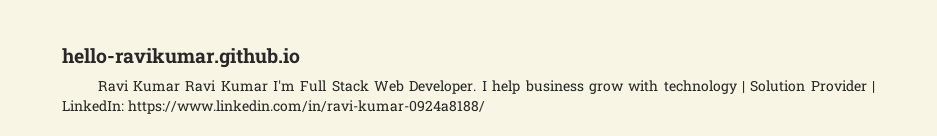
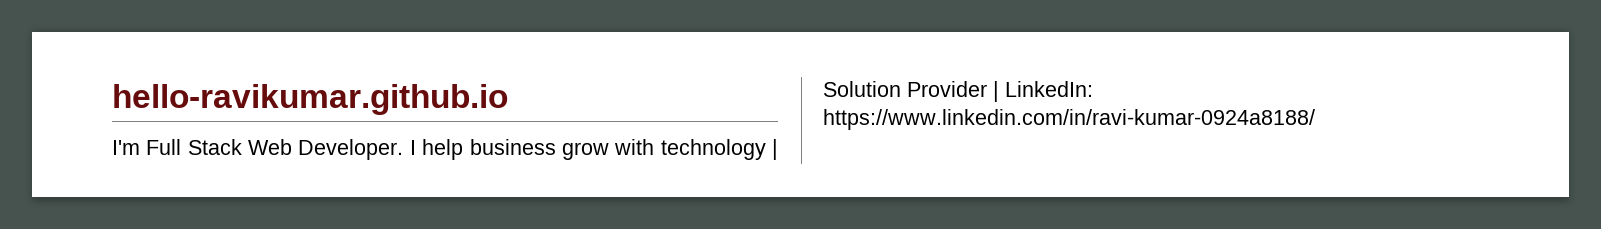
[97,80,268,92] Ravi Kumar Ravi Kumar -> (508, 99) none

